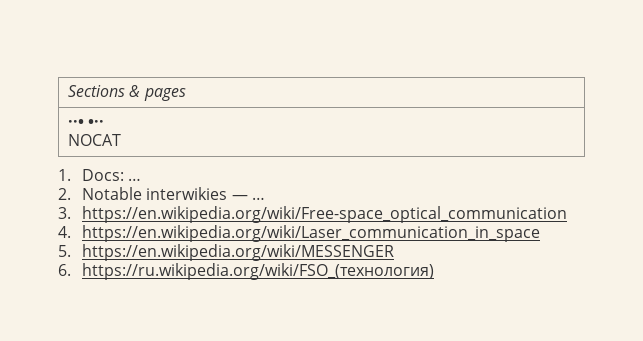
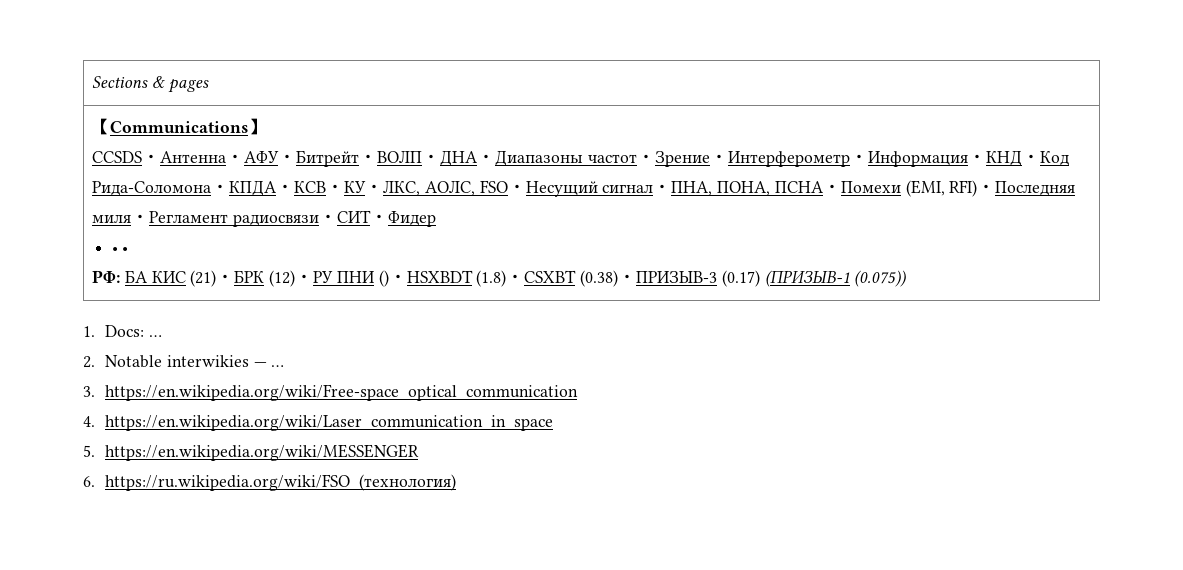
[67,119,105,127] [67,134,121,146] ··• •·· // NOCAT -> [92,118,267,135] [92,150,1069,167] [92,180,1076,197] [92,210,436,227] [111,247,129,253] [92,270,907,287] 【Communications】 // CCSDS・Антенна・АФУ・Битрейт・ВОЛП・ДНА・Диапазоны частот・Зрение・Интерферометр・Информация・КНД・Код Рида‑Соломона・КПДА・КСВ・КУ・ЛКС, АОЛС, FSO・Несущий сигнал・ПНА, ПОНА, ПСНА・Помехи (EMI, RFI)・Последняя миля・Регламент радиосвязи・СИТ・Фидер // • • // РФ: БА КИС (21)・БРК (12)・РУ ПНИ ()・HSXBDT (1.8)・CSXBT (0.38)・ПРИЗЫВ-3 (0.17) (ПРИЗЫВ-1 (0.075))

